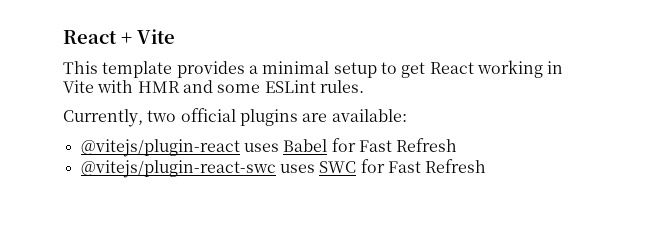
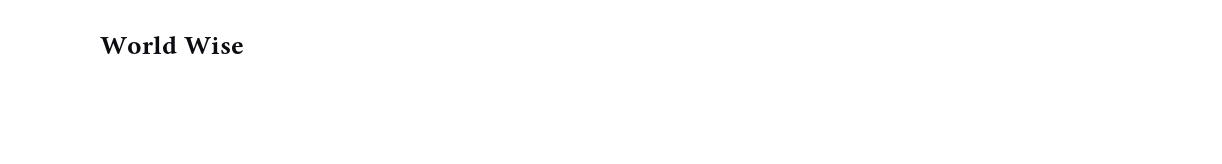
[63,29,175,44] [63,60,564,78] [63,80,364,93] [63,108,407,127] [80,138,458,157] [80,159,487,178] React + Vite // This template provides a minimal setup to get React working in Vite with HMR and some ESLint rules. // Currently, two official plugins are available: // @vitejs/plugin-react uses Babel for Fast Refresh // @vitejs/plugin-react-swc uses SWC for Fast Refresh -> [100,36,245,54] World Wise

